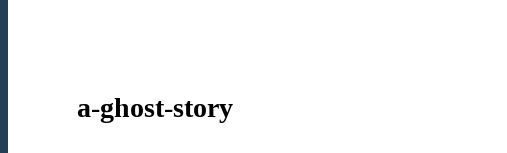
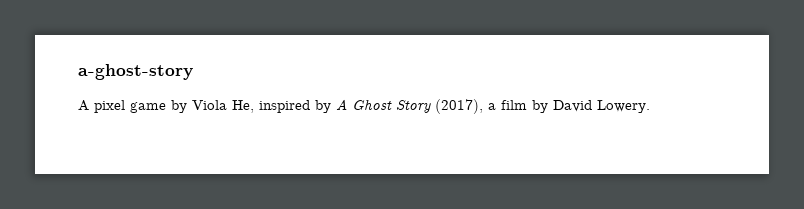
(233, 110) none -> [78,99,650,114] // A pixel game by Viola He, inspired by A Ghost Story (2017), a film by David Lowery.

